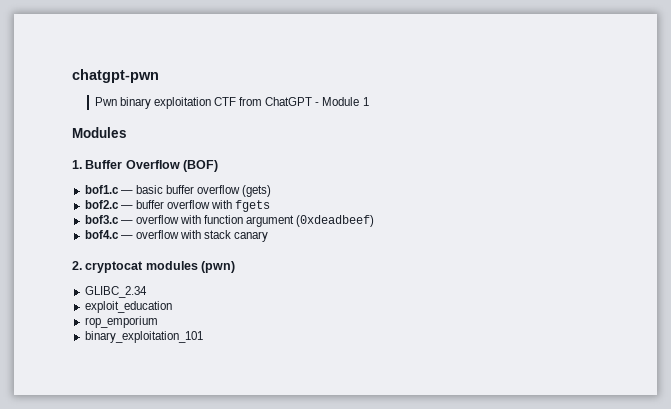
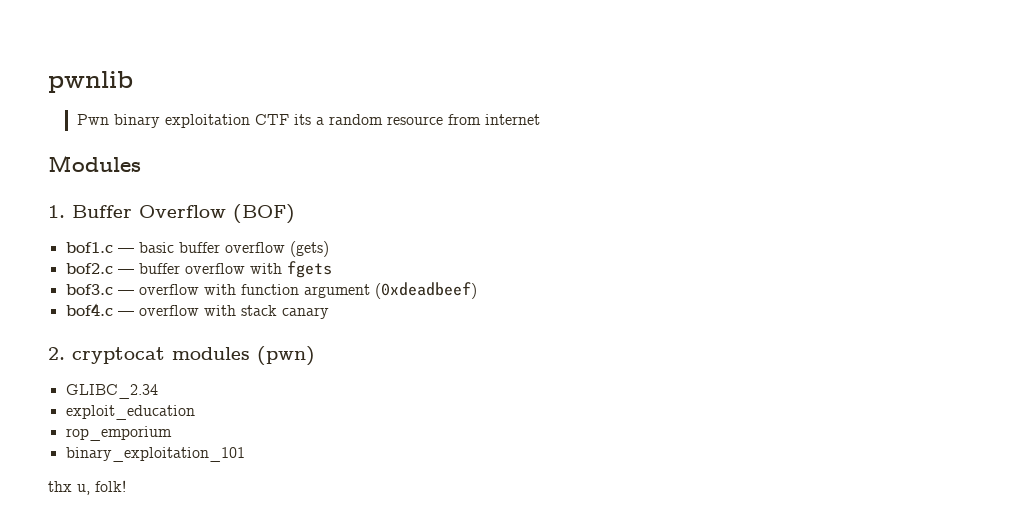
[72,69,159,83] chatgpt-pwn -> [48,71,133,93] pwnlib
[239,97,369,106] from ChatGPT - Module 1 -> [293,114,540,125] its a random resource from internet
(203, 337) none -> [48,480,126,495] // thx u, folk!

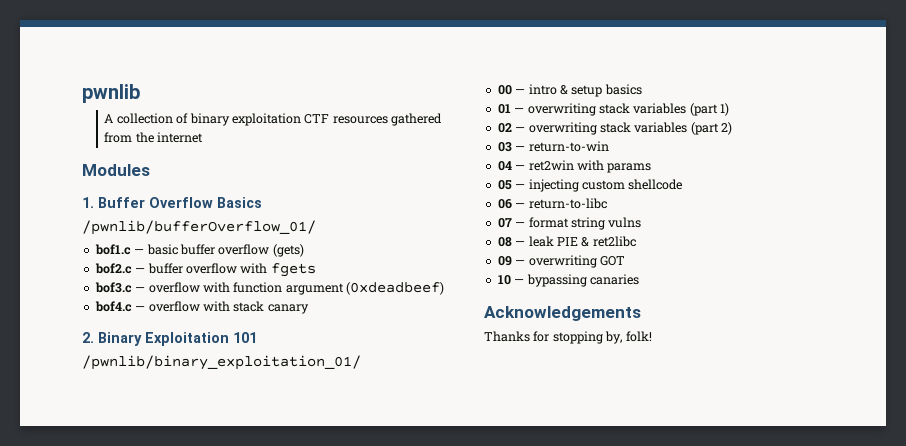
[76,114,481,128] Pwn binary exploitation CTF its a random resource from -> [104,113,443,126] [104,132,154,143] A collection of binary exploitation CTF resources gathered from the
[233,204,295,224] (BOF) -> [217,197,262,208] [82,220,316,235] Basics // /pwnlib/bufferOverflow_01/
[72,346,315,366] [65,384,158,399] [65,405,195,420] [65,426,172,441] [65,447,245,462] [48,481,90,495] cryptocat modules (pwn) // GLIBC_2.34 // exploit_education // rop_emporium // binary_exploitation_101 // thx u, -> [98,332,257,346] [82,355,361,370] [497,84,642,97] [497,103,729,116] [497,122,732,135] [497,141,609,152] [497,160,652,173] [497,179,683,192] [497,198,607,209] [497,217,642,230] [497,236,636,247] [497,255,625,268] [497,274,639,287] [484,306,641,321] [484,331,623,344] Binary Exploitation 101 // /pwnlib/binary_exploitation_01/ // 00 — intro & setup basics // 01 — overwriting stack variables (part 1) // 02 — overwriting stack variables (part 2) // 03 — return-to-win // 04 — ret2win with params // 05 — injecting custom shellcode // 06 — return-to-libc // 07 — format string vulns // 08 — leak PIE & ret2libc // 09 — overwriting GOT // 10 — bypassing canaries // Acknowledgements // Thanks for stopping by,

